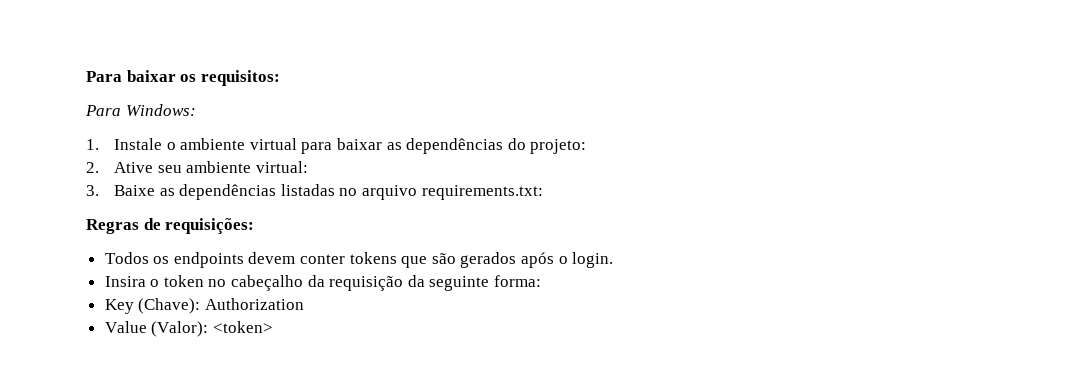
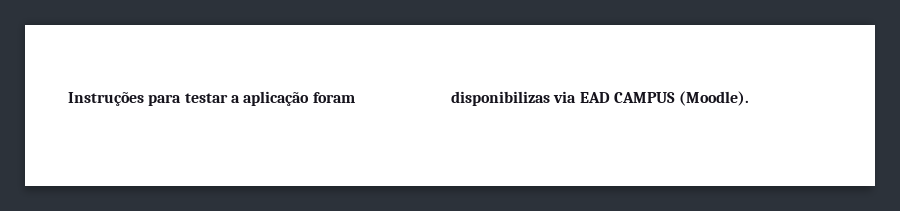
[86,70,280,86] [85,104,196,116] [86,138,587,154] [86,161,308,173] [86,184,543,200] [86,218,255,234] [104,252,614,268] [104,275,542,291] [104,298,304,314] [104,321,273,337] Para baixar os requisitos: // Para Windows: // 1. Instale o ambiente virtual para baixar as dependências do projeto: // 2. Ative seu ambiente virtual: // 3. Baixe as dependências listadas no arquivo requirements.txt: // Regras de requisições: // Todos os endpoints devem conter tokens que são gerados após o login. // Insira o token no cabeçalho da requisição da seguinte forma: // Key (Chave): Authorization // Value (Valor): <token> -> [68,91,750,106] Instruções para testar a aplicação foram disponibilizas via EAD CAMPUS (Moodle).

